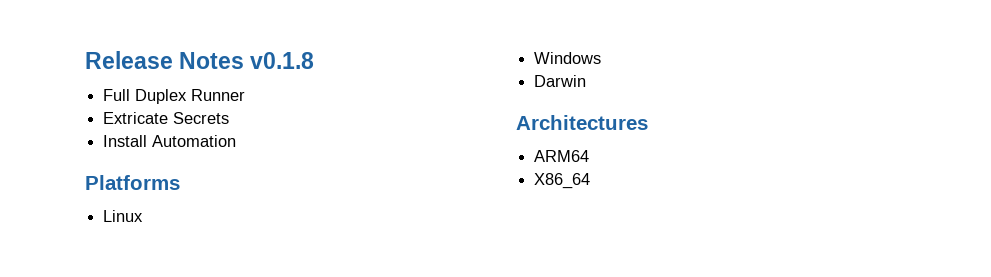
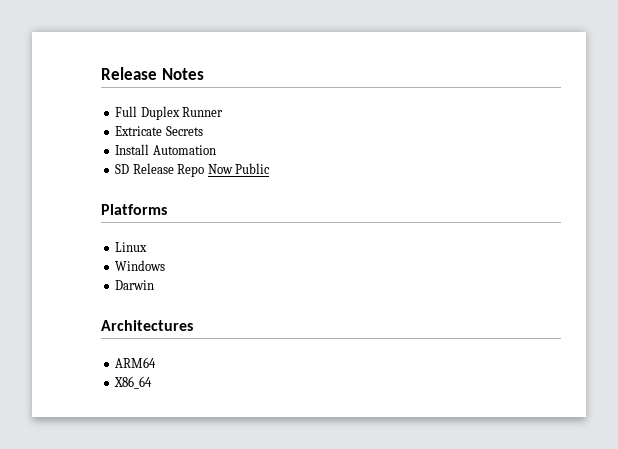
[250,52,315,69] v0.1.8 -> (204, 74) none
(237, 141) none -> [115,163,271,177] // SD Release Repo Now Public

